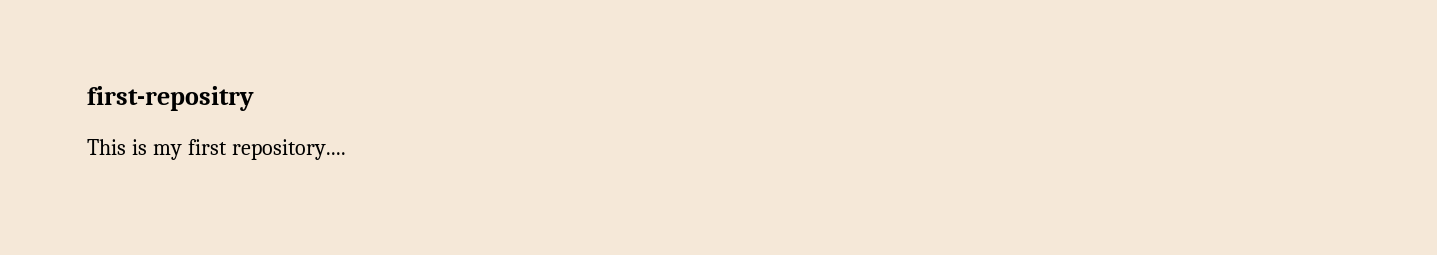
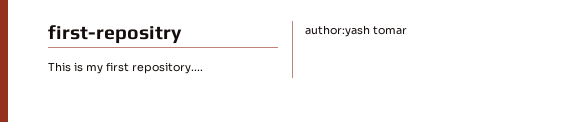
(346, 149) none -> [305,25,407,37] // author:yash tomar

